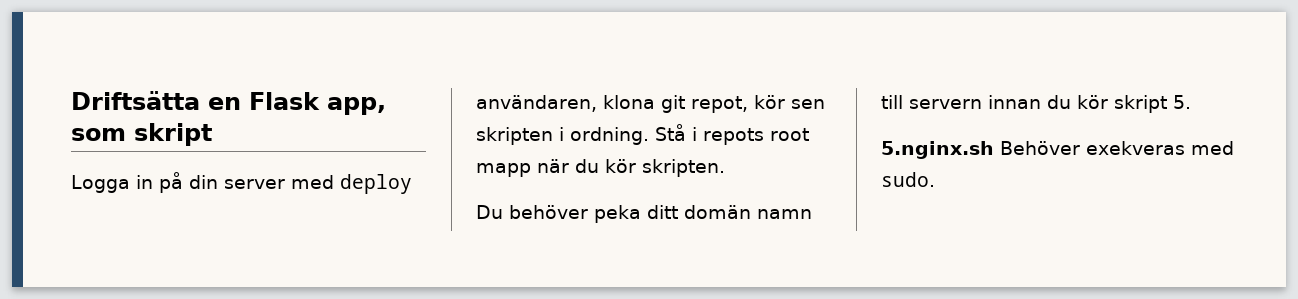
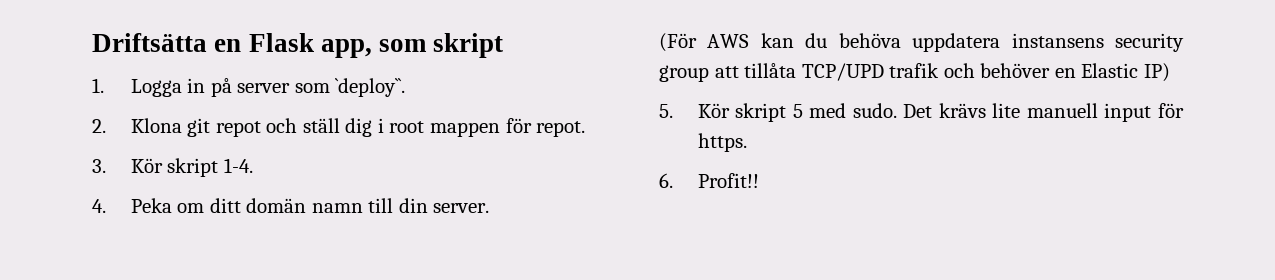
(212, 134) none -> [92,78,104,93] 1.
[189,174,412,194] [476,95,825,113] [476,124,809,145] [476,159,725,177] [476,205,812,223] [881,95,1191,113] [881,141,1234,159] [881,172,935,187] din server med deploy användaren, klona git repot, kör sen skripten i ordning. Stå i repots root mapp när du kör skripten. // Du behöver peka ditt domän namn till servern innan du kör skript 5. // 5.nginx.sh Behöver exekveras med sudo. -> [237,78,406,97] [92,118,586,137] [92,158,253,177] [92,198,490,213] [659,33,1184,52] [659,63,1170,82] [659,103,1185,122] [697,133,747,152] [659,173,759,188] server som `deploy``. // 2. Klona git repot och ställ dig i root mappen för repot. // 3. Kör skript 1-4. // 4. Peka om ditt domän namn till din server. // (För AWS kan du behöva uppdatera instansens security group att tillåta TCP/UPD trafik och behöver en Elastic IP) // 5. Kör skript 5 med sudo. Det krävs lite manuell input för https. // 6. Profit!!

